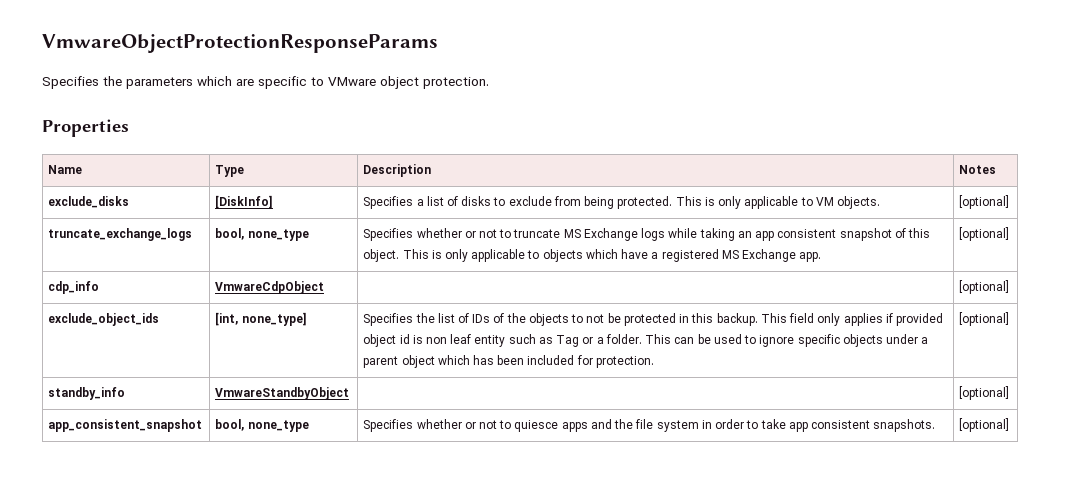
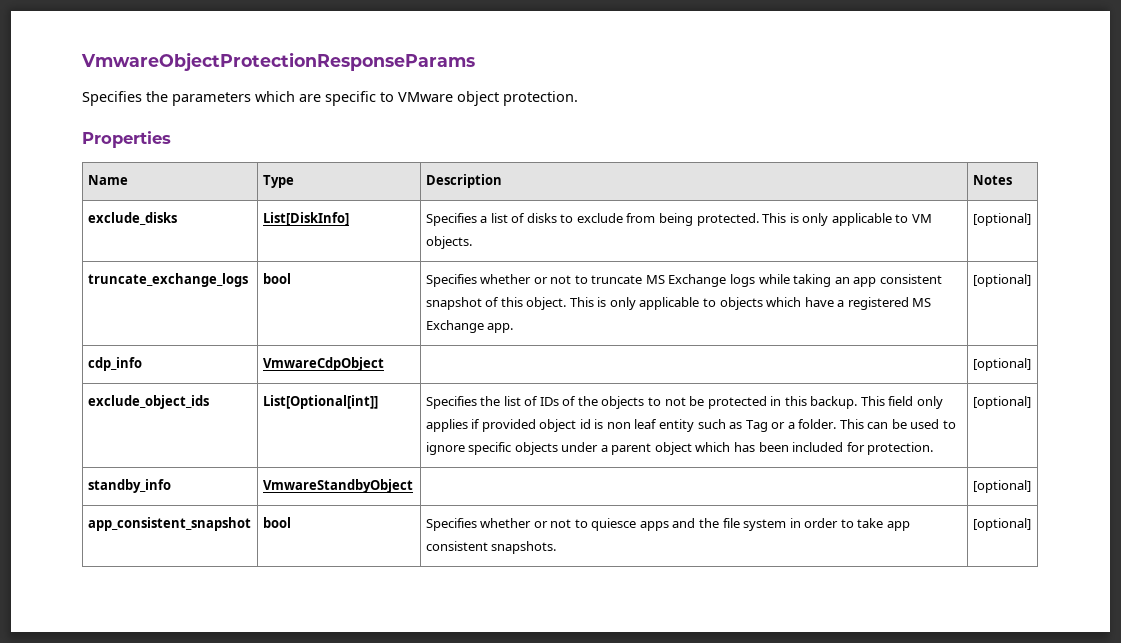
[215,195,274,209] [DiskInfo] -> [262,212,349,226] List[DiskInfo]
[215,228,309,241] bool, none_type -> [262,273,291,284] bool
[215,312,307,326] [int, none_type] -> [262,395,378,409] List[Optional[int]]
[215,419,309,432] bool, none_type -> [262,517,291,528] bool

